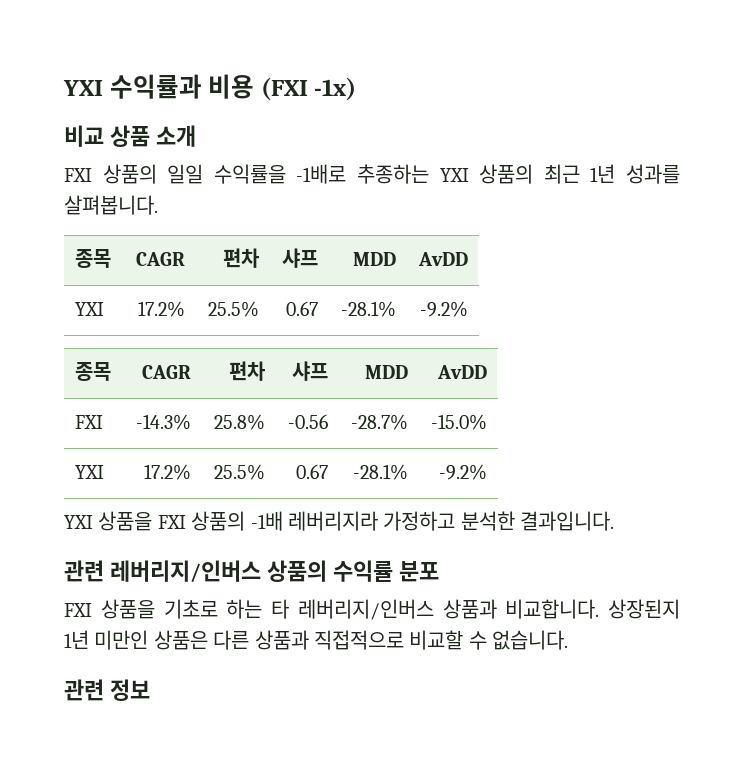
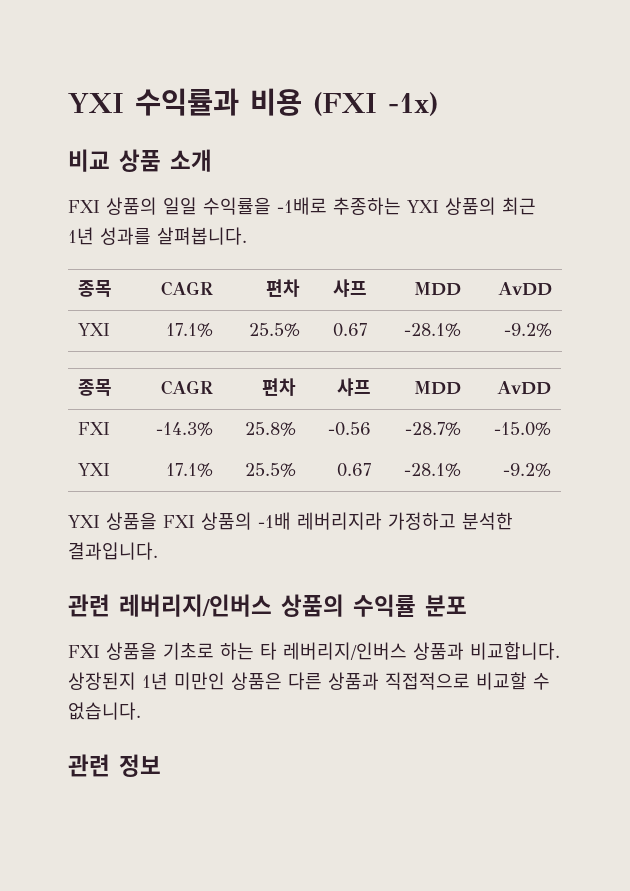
[137,301,185,317] 17.2% -> [165,323,213,337] 17.1%
[143,464,191,480] 17.2% -> [165,463,213,477] 17.1%

